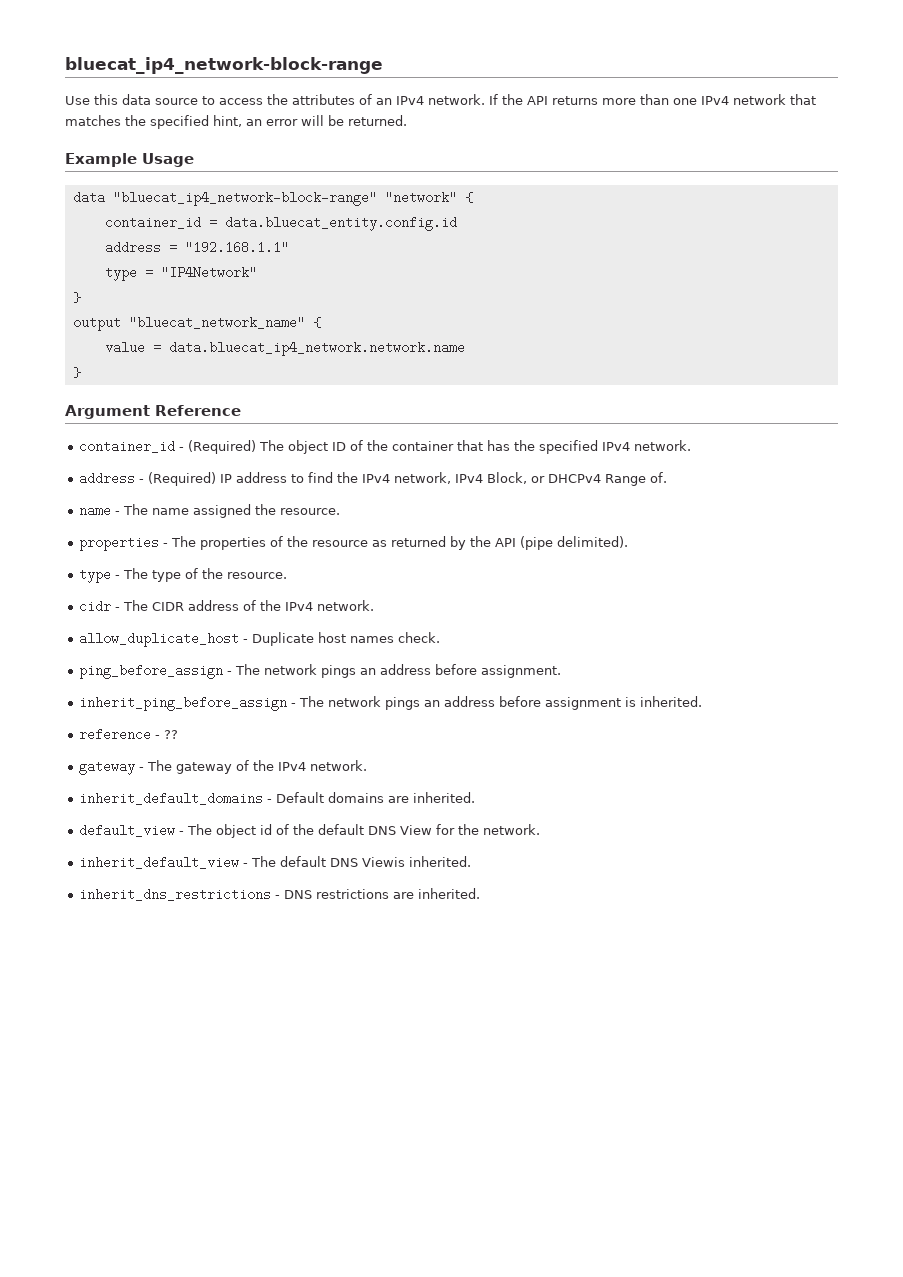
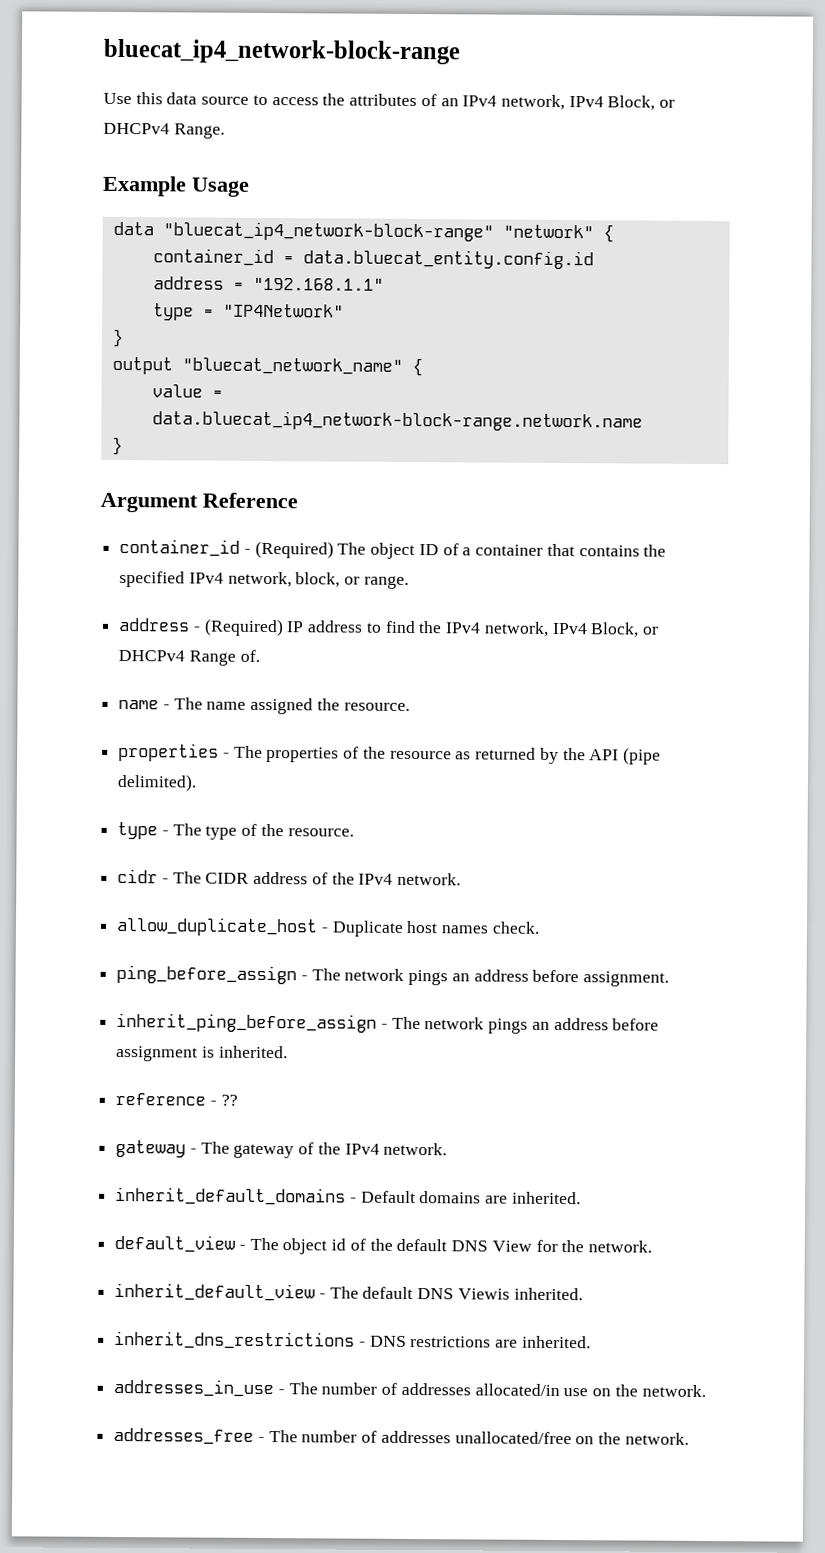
[428,94,816,105] [65,115,407,129] network. If the API returns more than one IPv4 network that matches the specified hint, an error will be returned. -> [500,94,676,111] [103,122,225,139] network, IPv4 Block, or DHCPv4 Range.
[168,341,465,356] data.bluecat_ip4_network.network.name -> [151,410,643,432] data.bluecat_ip4_network-block-range.network.name
[367,440,389,451] the -> [462,547,472,556] a
[487,440,511,451] has -> [578,545,640,557] contains
[634,440,692,451] network. -> [227,571,409,589] network, block, or range.
(481, 893) none -> [113,1378,706,1398] [113,1427,689,1445] // addresses_in_use - The number of addresses allocated/in use on the network. // addresses_free - The number of addresses unallocated/free on the network.

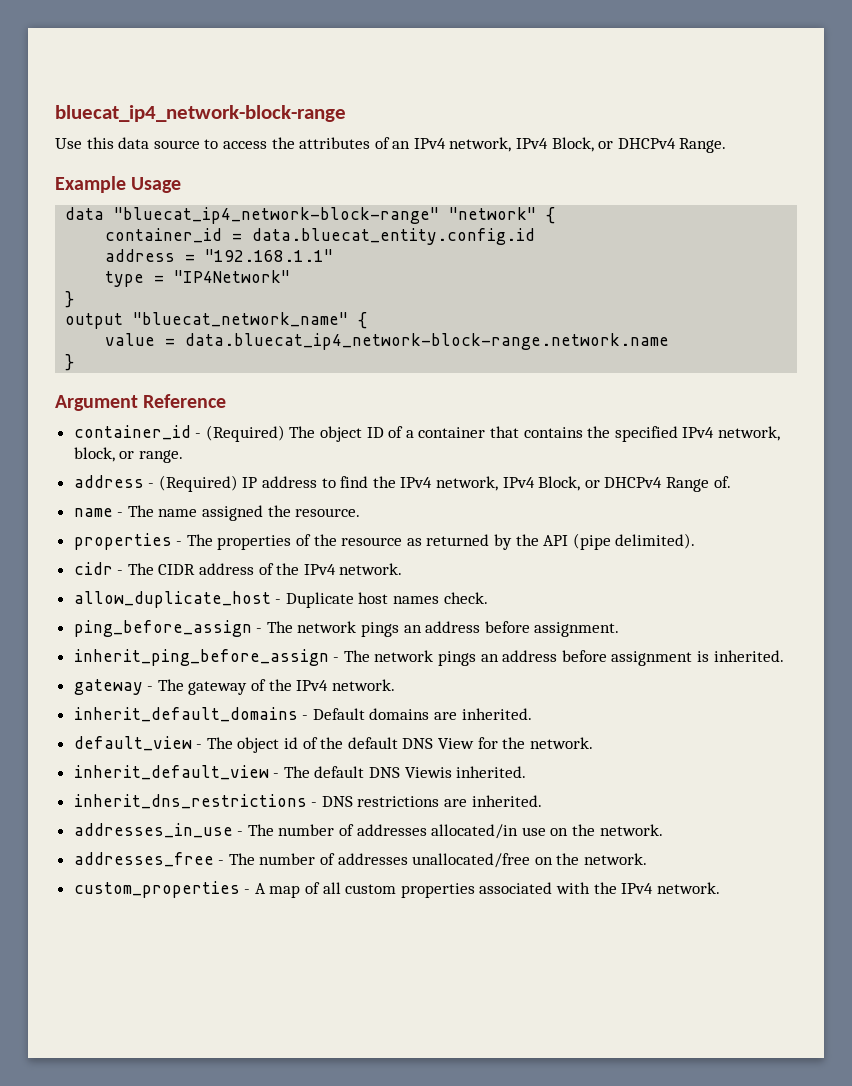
[117,821,354,840] // type - The type of the resource. -> (696, 541) none
[115,1092,238,1106] // reference - ?? -> (784, 656) none
(689, 1438) none -> [73,881,720,898] // custom_properties - A map of all custom properties associated with the IPv4 network.

